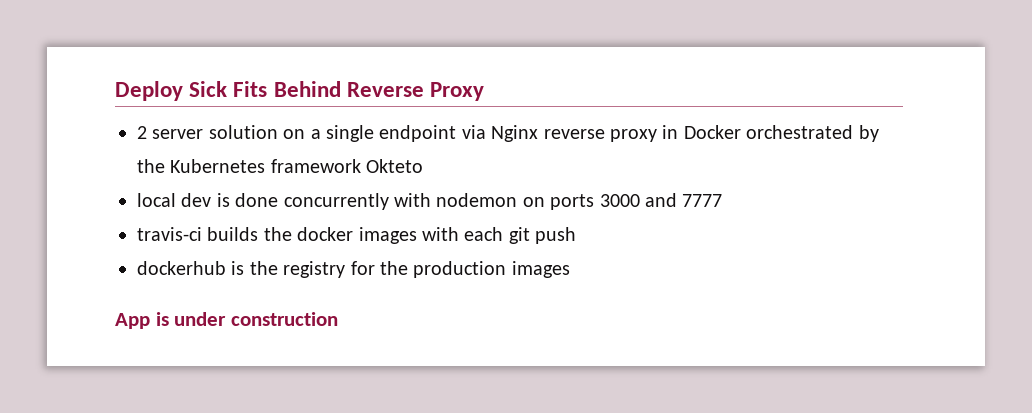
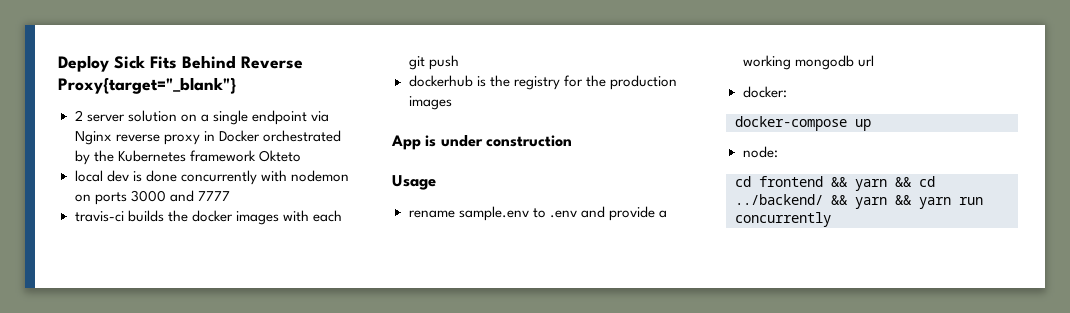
[430,82,485,101] Proxy -> [58,77,237,94] Proxy{target="_blank"}
(339, 319) none -> [392,175,436,190] [408,206,667,221] [742,55,874,70] [742,86,787,98] [735,116,871,131] [742,146,778,158] [735,176,935,191] [735,194,983,209] [735,212,831,227] // Usage // rename sample.env to .env and provide a working mongodb url // docker: // docker-compose up // node: // cd frontend && yarn && cd ../backend/ && yarn && yarn run concurrently

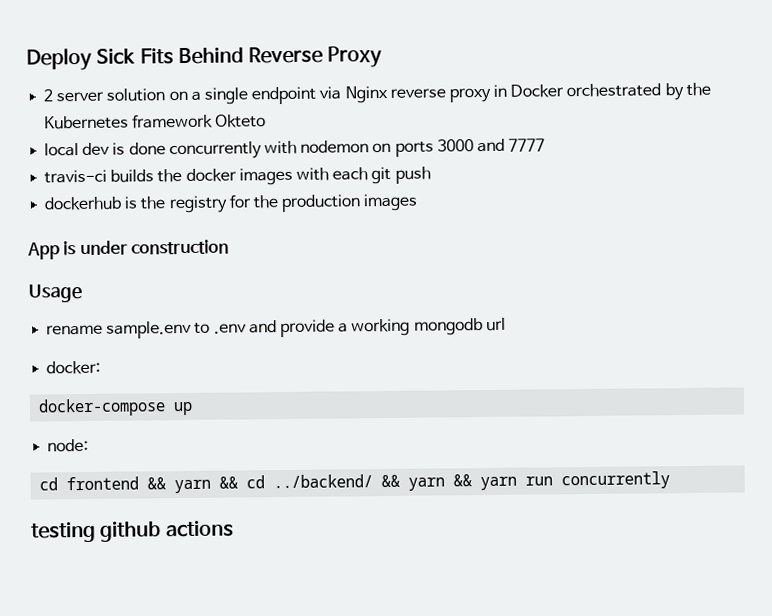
[58,77,237,94] Proxy{target="_blank"} -> [327,46,383,68] Proxy
(831, 219) none -> [31,520,234,543] // testing github actions

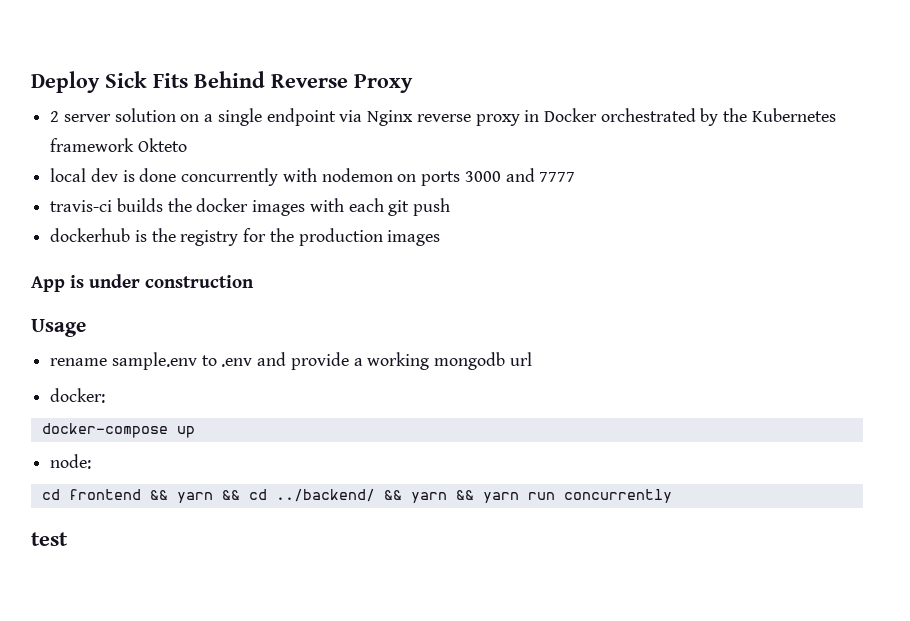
[31,520,234,543] testing github actions -> [31,532,68,546] test

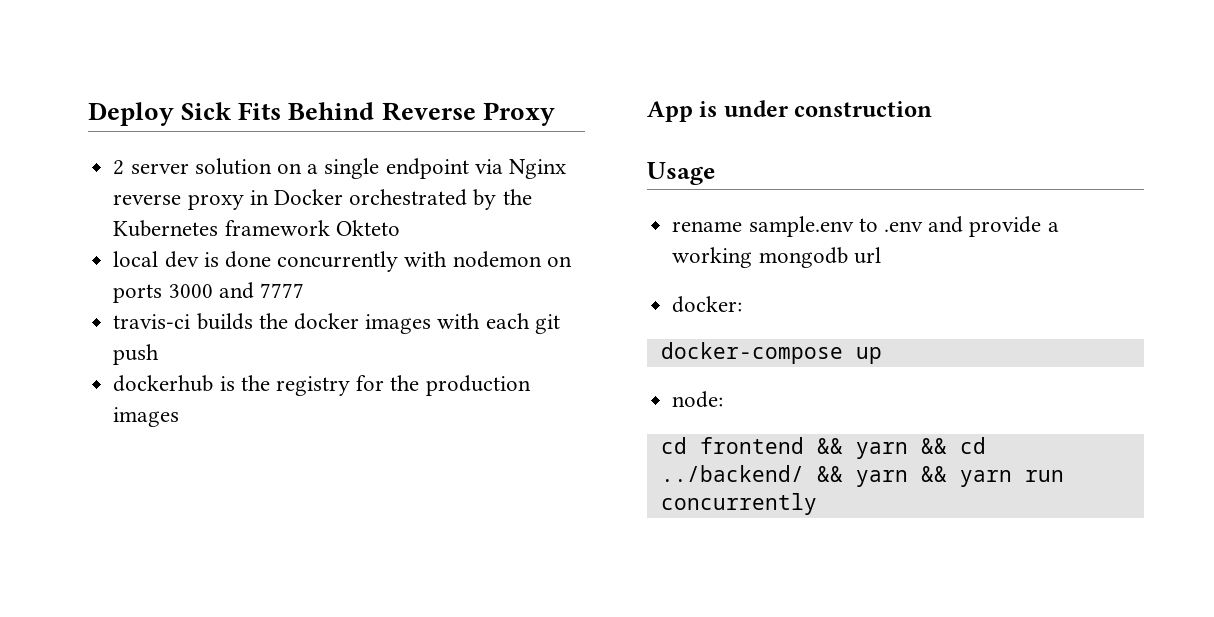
[31,532,68,546] // test -> (817, 504) none

